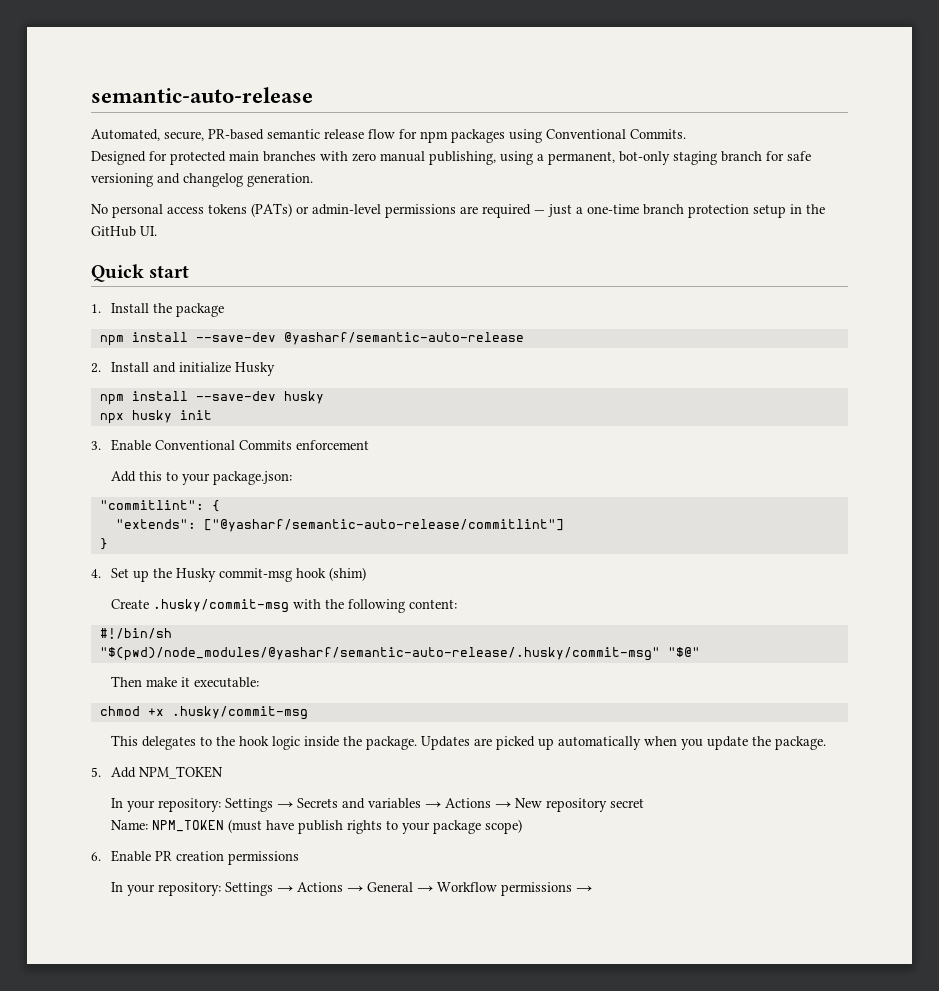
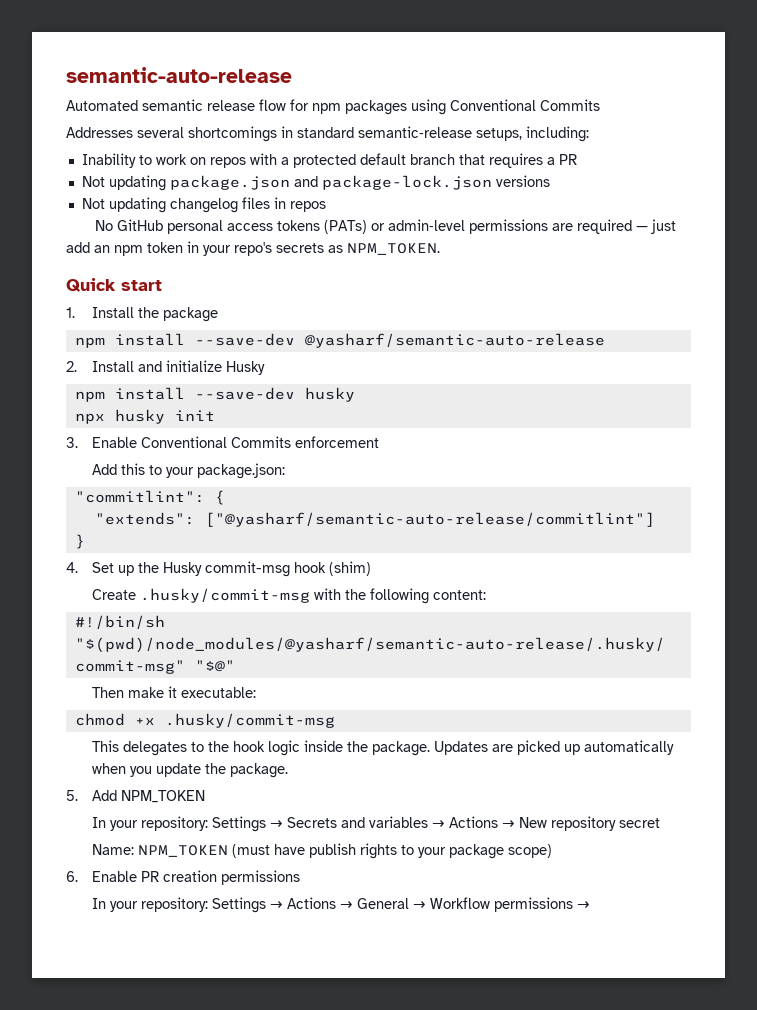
[91,129,264,141] Automated, secure, PR‑based -> [66,100,138,111] Automated
[630,129,686,139] [91,151,811,165] [91,173,313,187] Commits. // Designed for protected main branches with zero manual publishing, using a permanent, bot‑only staging branch for safe versioning and changelog generation. -> [540,99,600,111] [66,126,589,142] [81,153,577,168] [81,175,550,191] [81,197,326,213] Commits // Addresses several shortcomings in standard semantic‑release setups, including: // Inability to work on repos with a protected default branch that requires a PR // Not updating package.json and package-lock.json versions // Not updating changelog files in repos
(108, 209) none -> [117,219,164,231] GitHub
[576,204,825,218] [91,226,157,237] a one‑time branch protection setup in the GitHub UI. -> [66,241,440,256] add an npm token in your repo's secrets as NPM_TOKEN.

